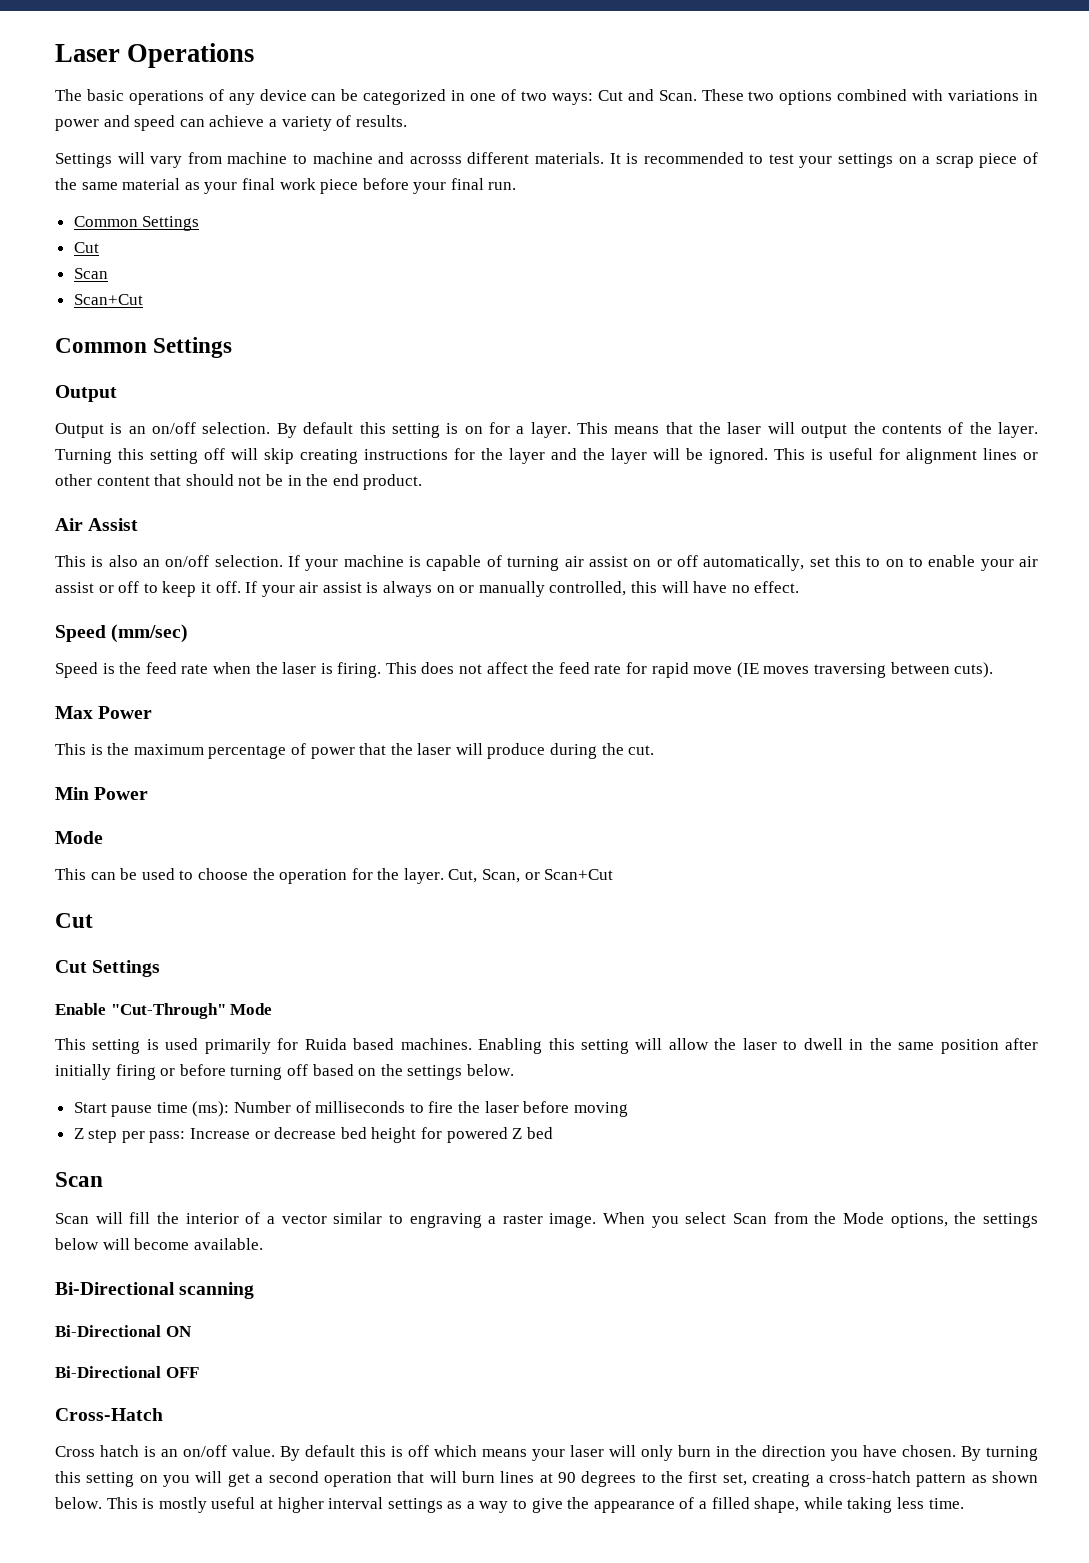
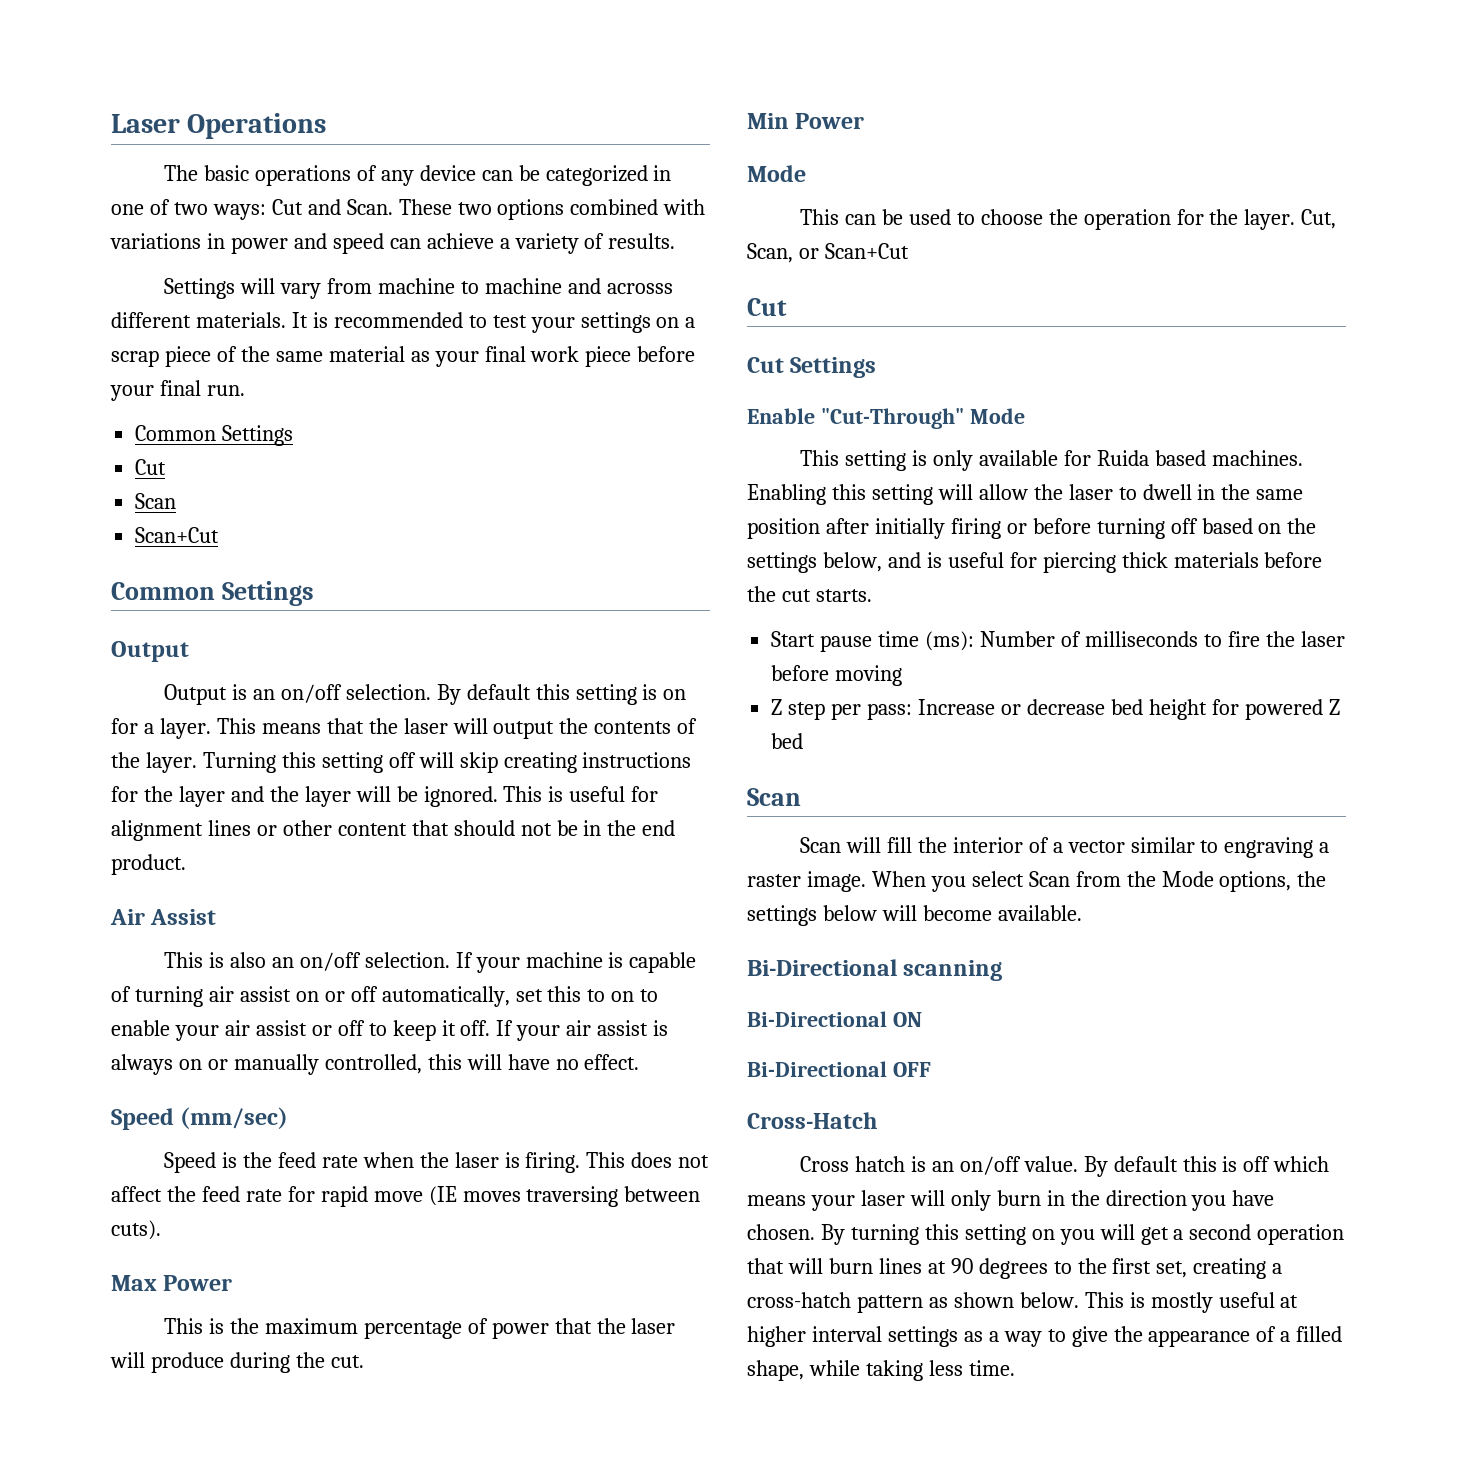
[165,1038,271,1054] used primarily -> [932,450,1058,471] only available
[466,1064,514,1076] below. -> [822,552,1323,573] [747,586,872,602] below, and is useful for piercing thick materials before the cut starts.

